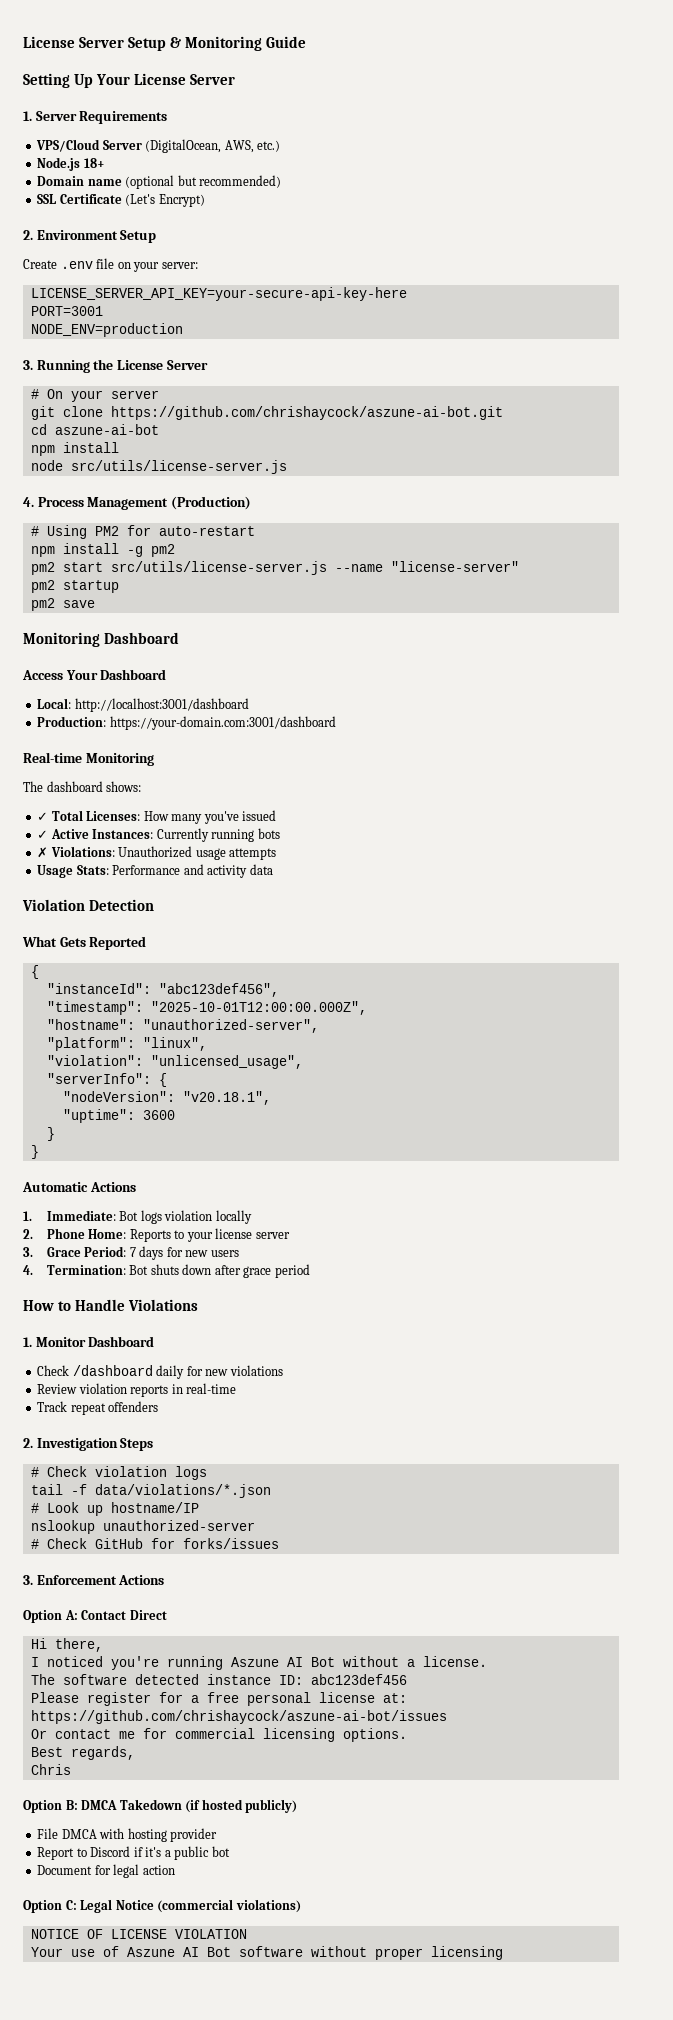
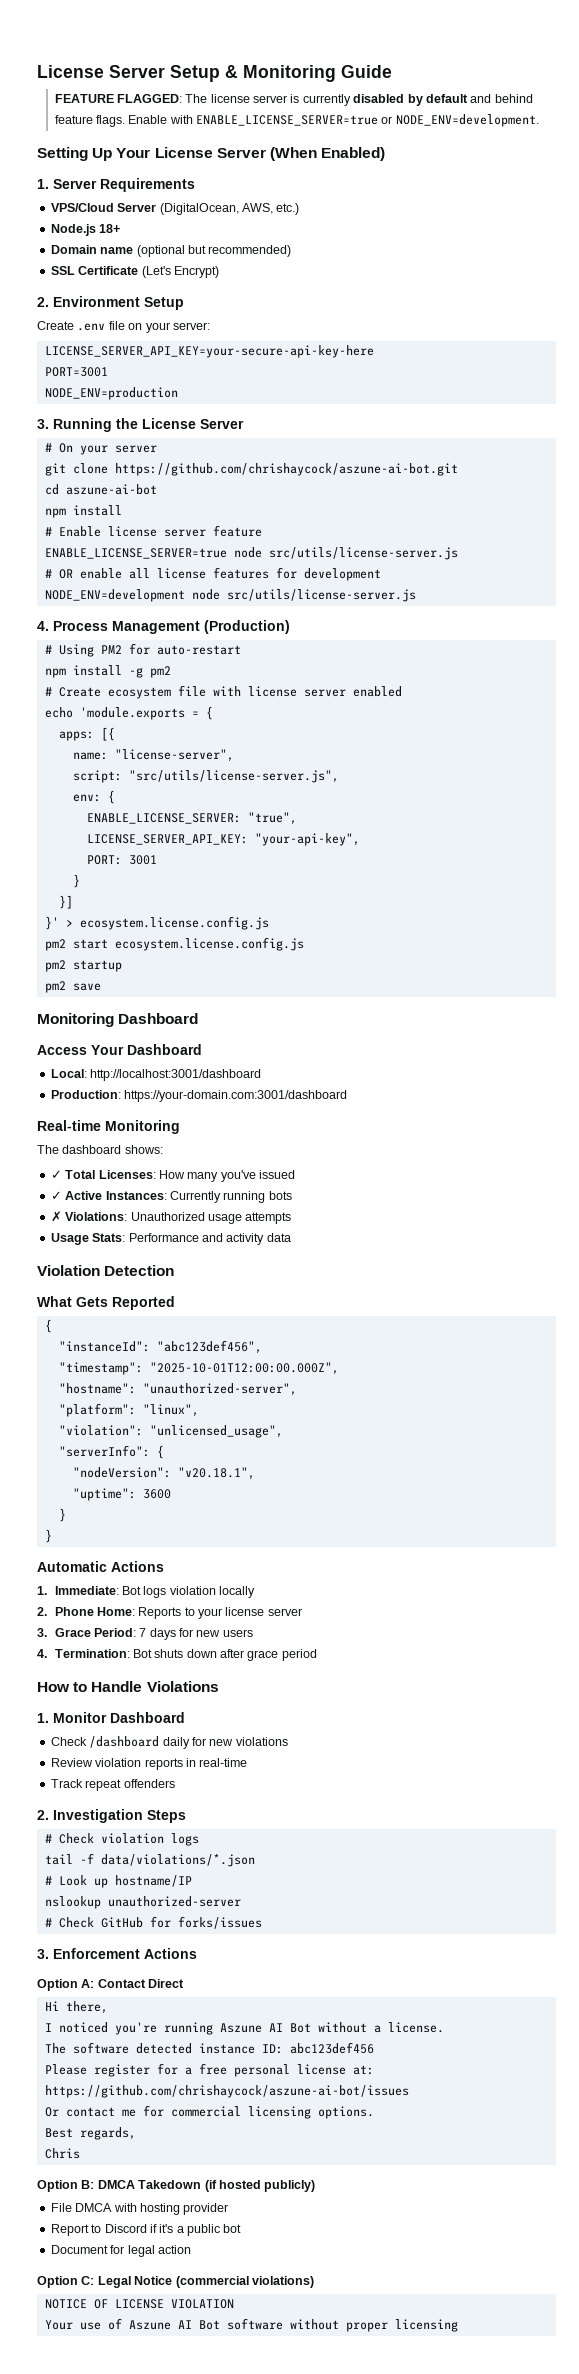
(307, 42) none -> [54,94,533,106] [54,114,539,127] // FEATURE FLAGGED: The license server is currently disabled by default and behind feature flags. Enable with ENABLE_LICENSE_SERVER=true or NODE_ENV=development.
(235, 79) none -> [269,147,386,161] (When Enabled)
(119, 447) none -> [44,525,262,537] [44,547,458,560] [44,567,381,581] [44,589,185,602] # Enable license server feature // ENABLE_LICENSE_SERVER=true node src/utils/license-server.js // # OR enable all license features for development // NODE_ENV=development
(175, 550) none -> [44,685,402,699] [44,706,213,720] [58,727,115,741] [72,749,234,762] [72,770,339,783] [72,790,115,804] [86,812,297,825] [86,833,360,846] [86,855,157,865] [72,874,80,888] [58,895,73,909] [44,916,269,930] // # Create ecosystem file with license server enabled // echo 'module.exports = { // apps: [{ // name: "license-server", // script: "src/utils/license-server.js", // env: { // ENABLE_LICENSE_SERVER: "true", // LICENSE_SERVER_API_KEY: "your-api-key", // PORT: 3001 // } // }] // }' > ecosystem.license.config.js
[110,561,519,575] src/utils/license-server.js --name "license-server" -> [114,937,304,951] ecosystem.license.config.js

